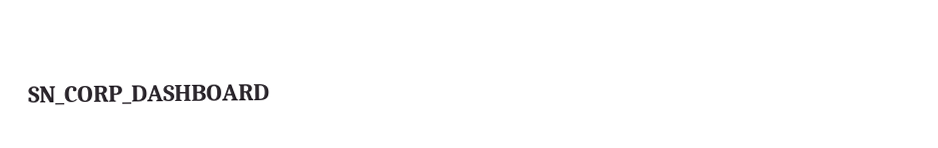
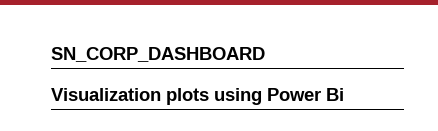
(270, 95) none -> [51,88,344,105] // Visualization plots using Power Bi

